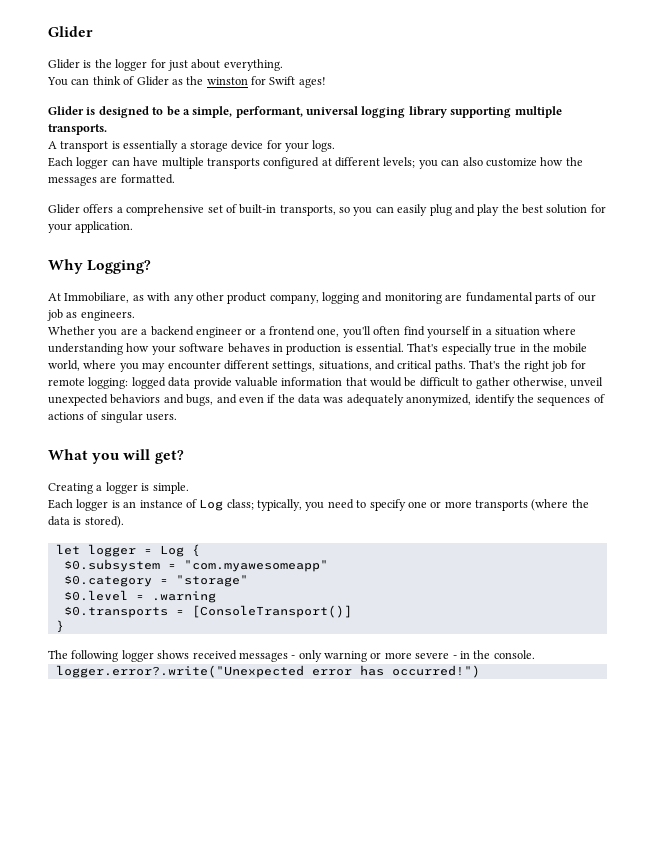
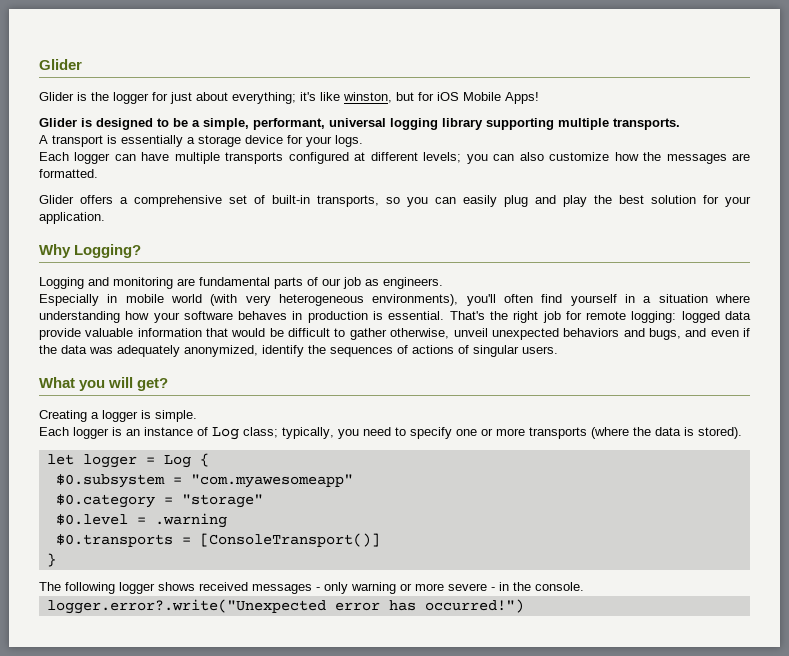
[223,59,283,71] [47,76,326,88] everything. // You can think of Glider as the winston for Swift ages! -> [232,92,539,104] everything; it's like winston, but for iOS Mobile Apps!
[48,292,359,304] At Immobiliare, as with any other product company, logging -> [39,277,84,289] Logging
[48,326,340,338] Whether you are a backend engineer or a frontend one, -> [39,294,459,306] Especially in mobile world (with very heterogeneous environments),
[441,343,588,355] [48,360,501,372] especially true in the mobile world, where you may encounter different settings, situations, and critical paths. That's -> (485, 315) none

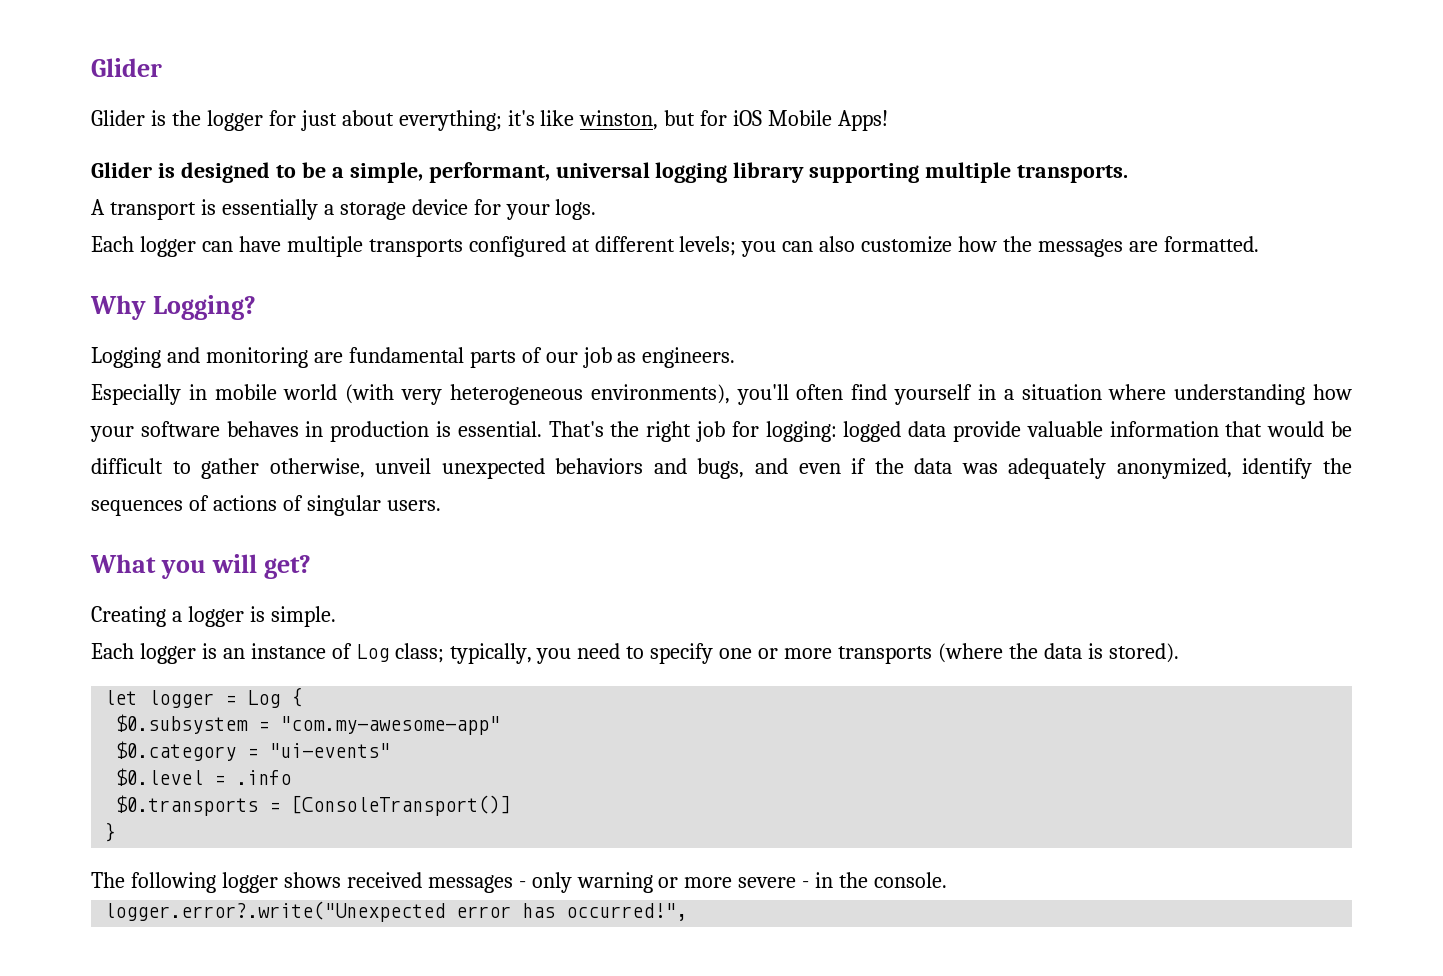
[39,195,751,207] [39,212,105,224] // Glider offers a comprehensive set of built-in transports, so you can easily plug and play the best solution for your application. -> (1259, 244) none
[586,311,627,320] remote -> (759, 429) none
[190,474,353,488] "com.myawesomeapp" -> [280,716,501,735] "com.my-awesome-app"
[181,494,263,508] "storage" -> [269,743,391,758] "ui-events"
[154,513,227,528] .warning -> [236,770,292,785] .info
[424,599,524,613] occurred!") -> [566,903,688,921] occurred!",

